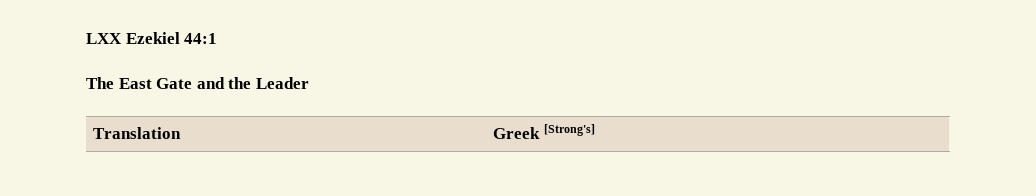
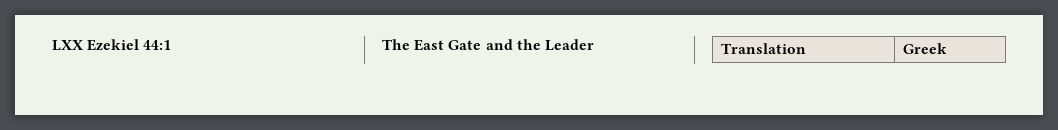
[543,124,595,136] [Strong's] -> (948, 48) none

